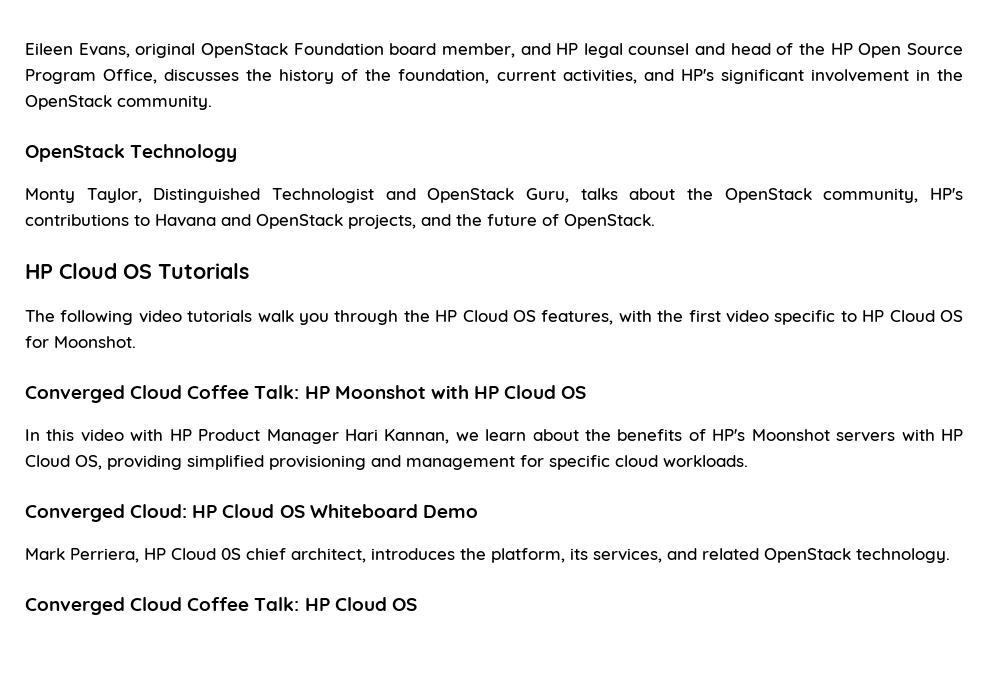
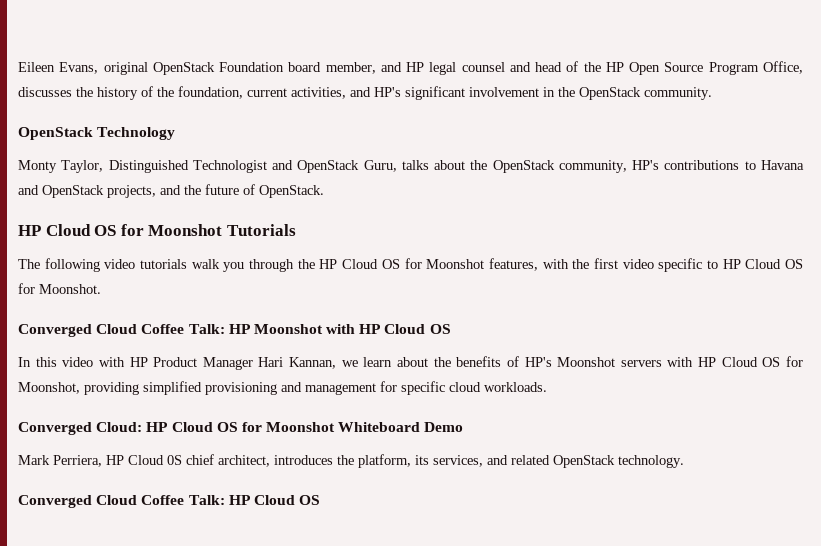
(152, 271) none -> [120,224,223,236] for Moonshot
(536, 316) none -> [404,258,485,269] for Moonshot
[75,455,102,470] OS, -> [762,356,803,367] [18,382,80,394] OS for Moonshot,
(305, 511) none -> [241,422,336,432] for Moonshot

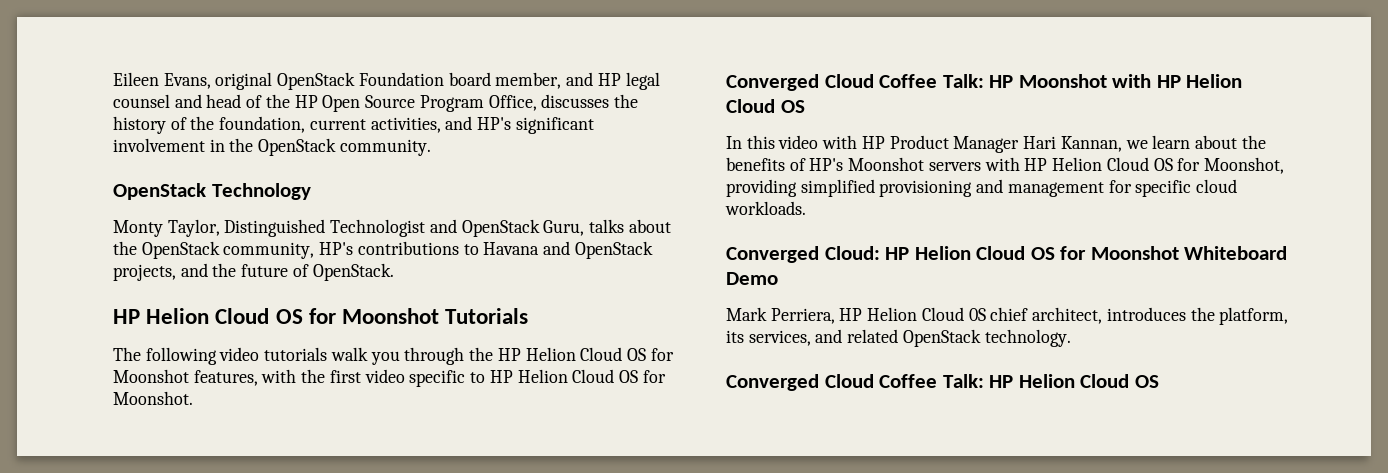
(41, 230) none -> [146,308,210,324] Helion
(338, 264) none -> [525,347,576,361] Helion
(741, 264) none -> [517,369,568,383] Helion
(382, 329) none -> [1186,74,1243,88] Helion
(717, 362) none -> [1052,157,1103,171] Helion
(169, 427) none -> [914,246,971,260] Helion
(124, 460) none -> [867,307,918,321] Helion
(251, 500) none -> [1018,374,1075,388] Helion

